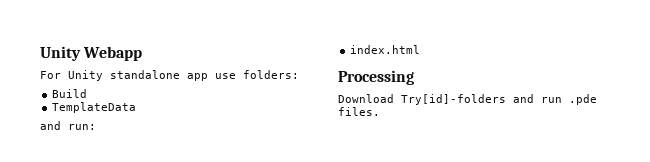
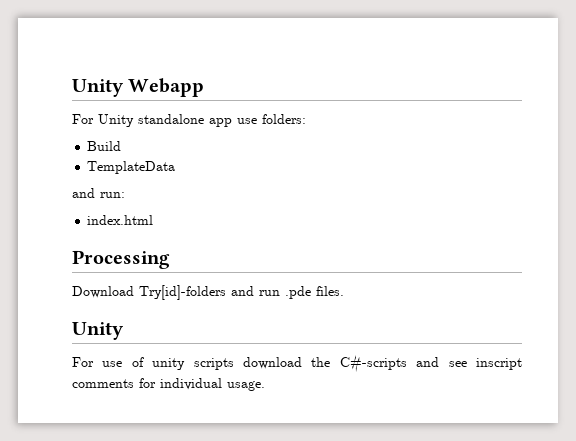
(380, 111) none -> [72,322,124,340] [72,355,522,373] [72,378,265,391] // Unity // For use of unity scripts download the C#-scripts and see inscript comments for individual usage.

